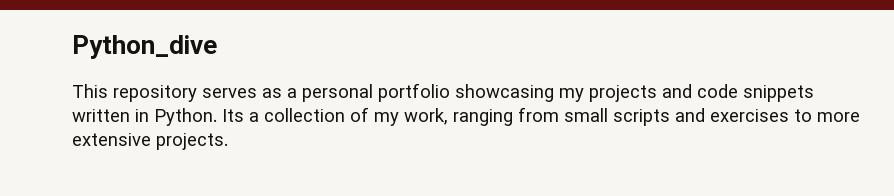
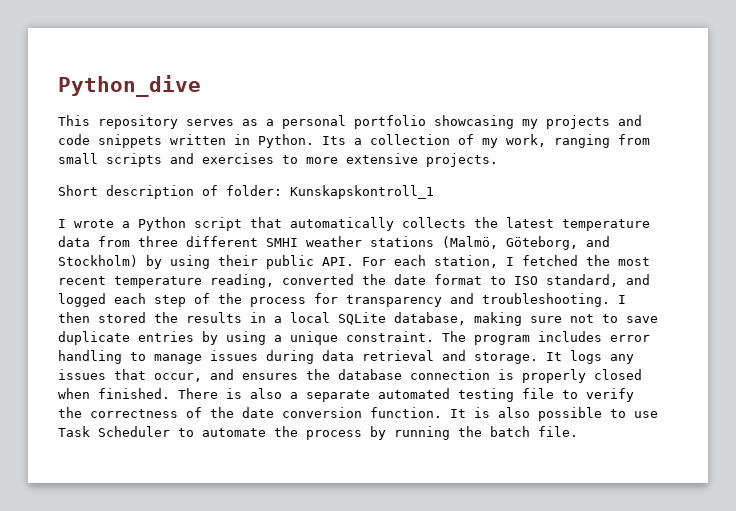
(228, 141) none -> [58,185,434,199] [58,217,650,231] [58,236,610,250] [58,255,650,269] [58,274,650,288] [58,293,626,307] [58,312,658,326] [58,331,650,345] [58,350,634,364] [58,369,642,383] [58,388,634,402] [58,407,658,421] [58,426,578,440] // Short description of folder: Kunskapskontroll_1 // I wrote a Python script that automatically collects the latest temperature data from three different SMHI weather stations (Malmö, Göteborg, and Stockholm) by using their public API. For each station, I fetched the most recent temperature reading, converted the date format to ISO standard, and logged each step of the process for transparency and troubleshooting. I then stored the results in a local SQLite database, making sure not to save duplicate entries by using a unique constraint. The program includes error handling to manage issues during data retrieval and storage. It logs any issues that occur, and ensures the database connection is properly closed when finished. There is also a separate automated testing file to verify the correctness of the date conversion function. It is also possible to use Task Scheduler to automate the process by running the batch file.

